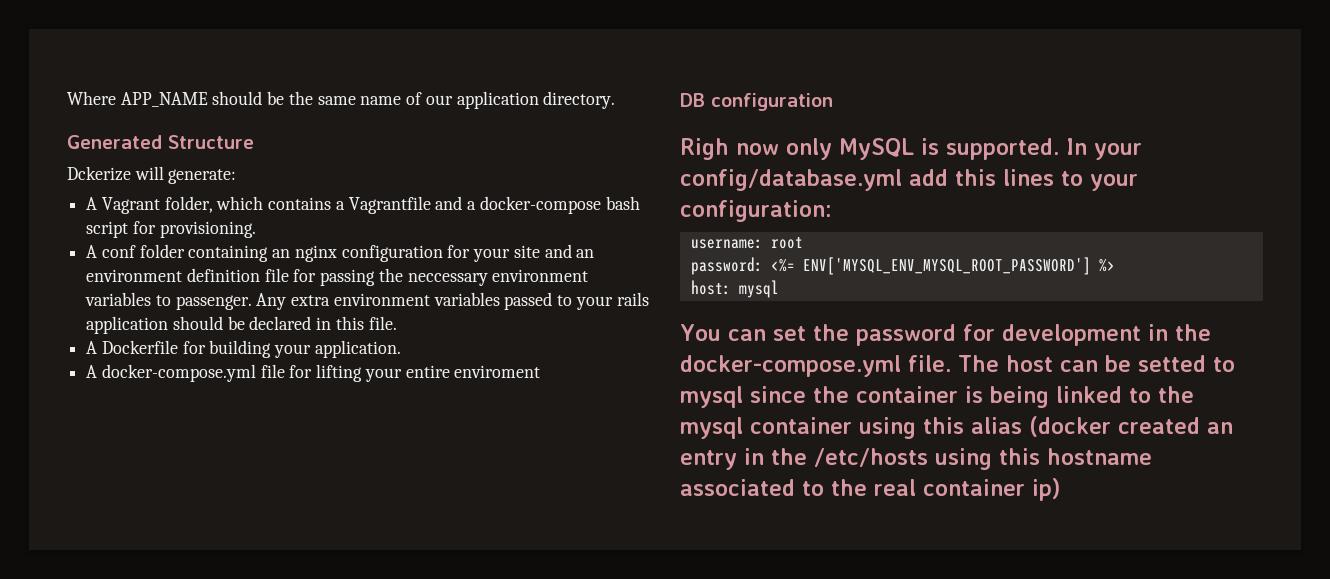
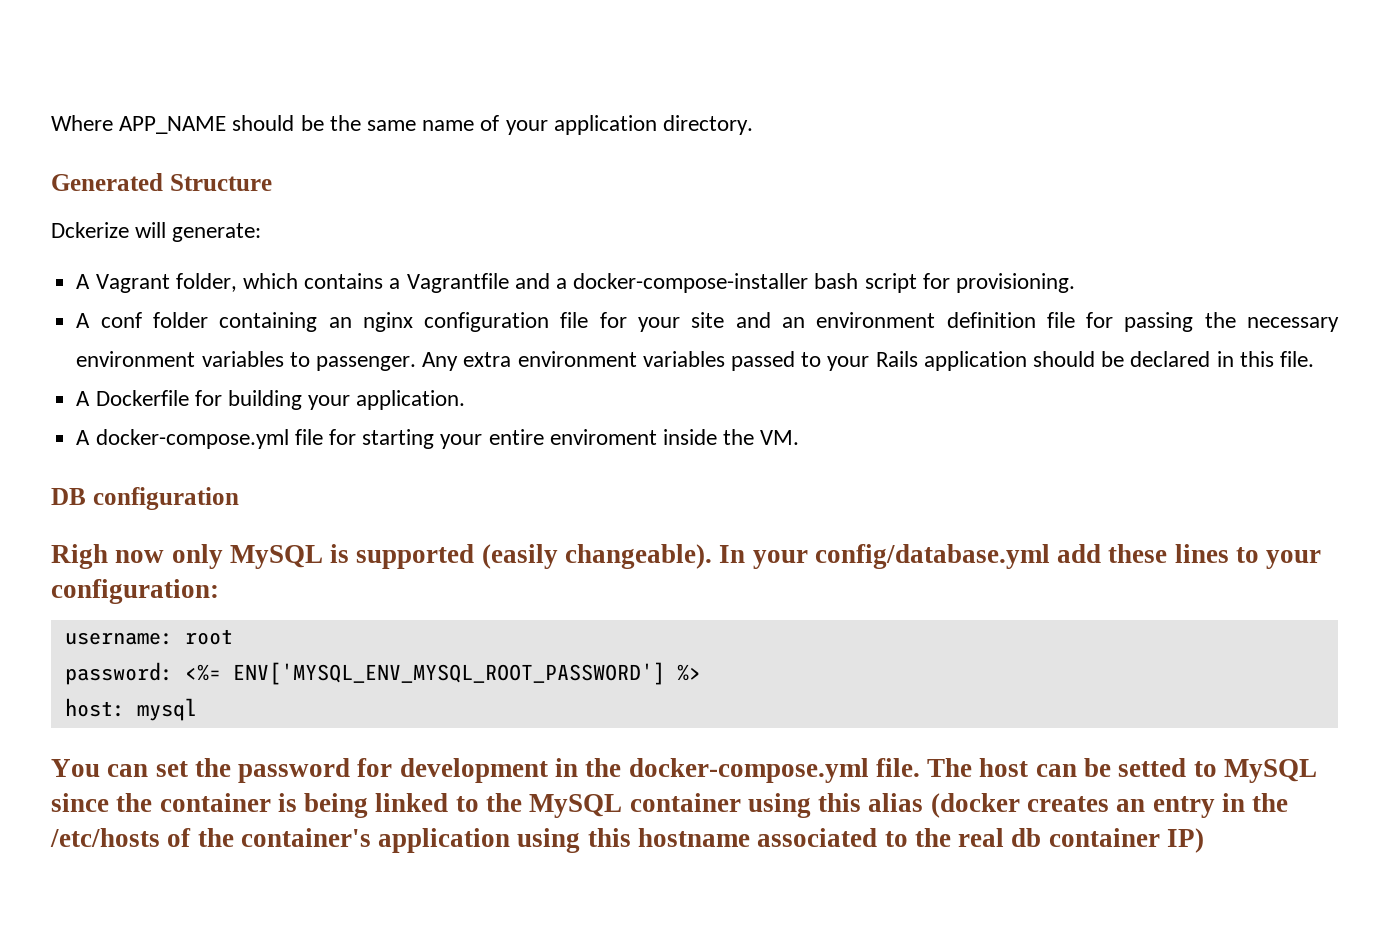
[425,95,453,105] our -> [505,120,548,135] your
[479,196,601,214] docker-compose -> [573,273,809,293] docker-compose-installer
(443, 253) none -> [560,312,589,328] file
[407,273,488,286] neccessary -> [1246,317,1339,332] necessary
[616,292,649,306] rails -> [875,351,918,367] Rails
[316,364,363,382] lifting -> [362,429,435,449] starting
(541, 371) none -> [662,429,800,445] inside the VM.
[946,138,1059,160] supported. -> [356,544,713,569] supported (easily changeable).
[954,169,996,186] this -> [1108,544,1168,563] these
[680,386,743,408] mysql -> [1223,759,1317,783] MySQL
[680,417,743,439] mysql -> [529,794,623,818] MySQL
[1118,417,1200,434] created -> [1027,796,1110,812] creates
(928, 457) none -> [167,828,511,853] of the container's application
[923,478,1060,501] container ip) -> [1011,828,1205,853] db container IP)

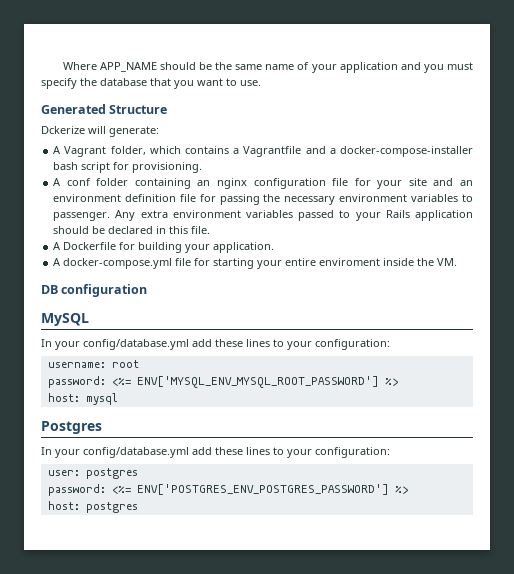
[663,115,754,135] directory. -> [400,62,473,73] [41,78,261,89] and you must specify the database that you want to use.
[51,544,713,569] Righ now only MySQL is supported (easily changeable). -> [41,313,89,326] MySQL //
[51,758,1317,783] [51,793,1289,818] [50,828,1205,853] You can set the password for development in the docker-compose.yml file. The host can be setted to MySQL since the container is being linked to the MySQL container using this alias (docker creates an entry in the /etc/hosts of the container's application using this hostname associated to the real db container IP) -> [41,421,102,434] [41,447,390,458] [47,468,138,479] [47,484,408,496] [47,501,138,513] Postgres // In your config/database.yml add these lines to your configuration: // user: postgres // password: <%= ENV['POSTGRES_ENV_POSTGRES_PASSWORD'] %> // host: postgres

